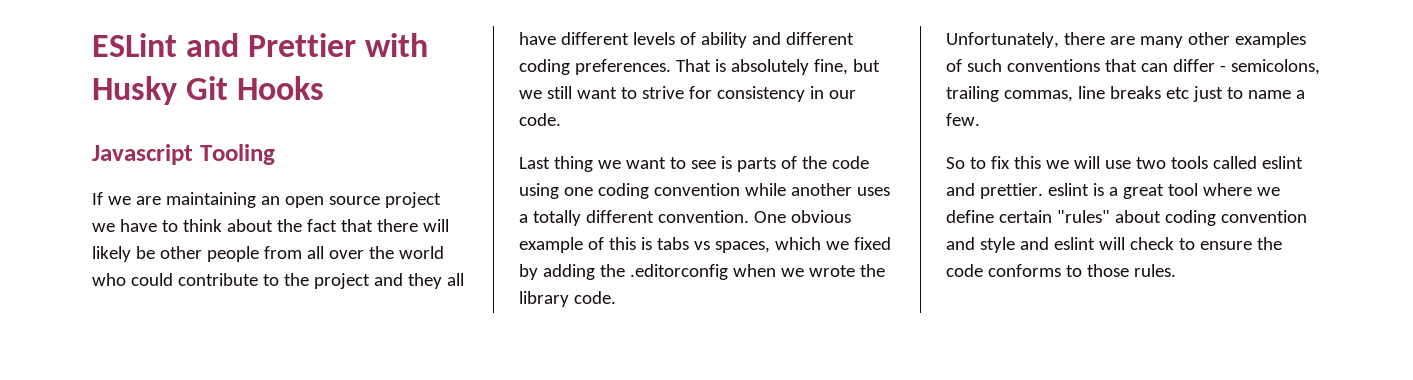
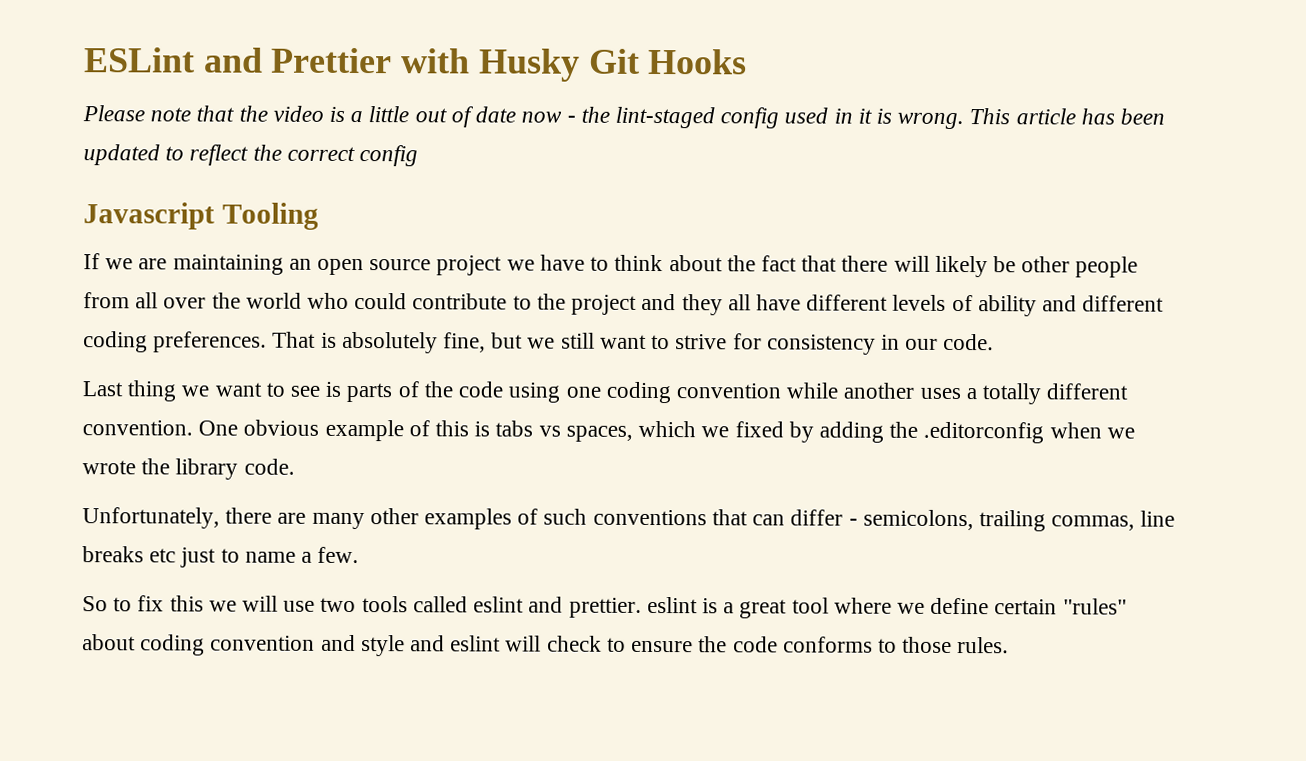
(325, 88) none -> [82,105,1166,130] [83,144,419,167] // Please note that the video is a little out of date now - the lint-staged config used in it is wrong. This article has been updated to reflect the correct config

